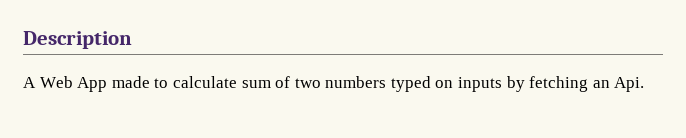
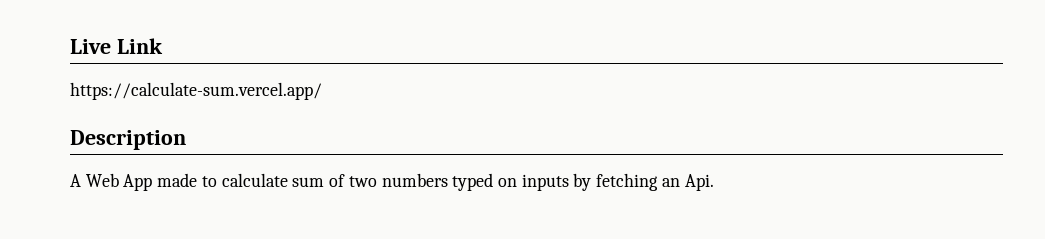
(23, 40) none -> [70,38,163,54] [70,82,322,100] Live Link // https://calculate-sum.vercel.app/ //

